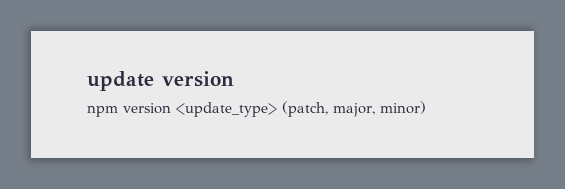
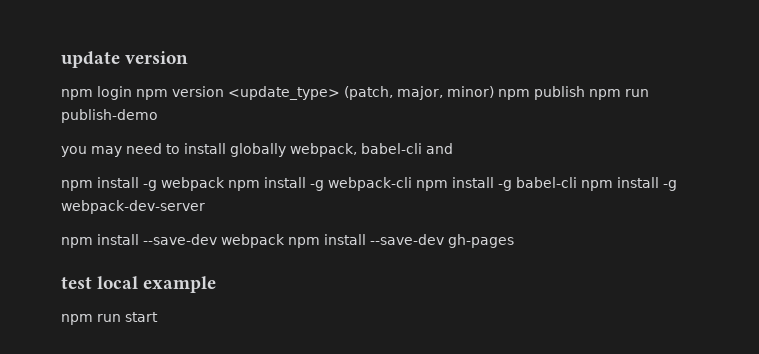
(118, 111) none -> [97,86,168,100] login npm
(426, 107) none -> [498,86,649,100] [61,109,158,123] [61,143,453,157] [61,177,677,191] [61,200,205,214] [61,234,514,248] [61,276,217,293] [61,312,158,325] npm publish npm run publish-demo // you may need to install globally webpack, babel-cli and // npm install -g webpack npm install -g webpack-cli npm install -g babel-cli npm install -g webpack-dev-server // npm install --save-dev webpack npm install --save-dev gh-pages // test local example // npm run start

